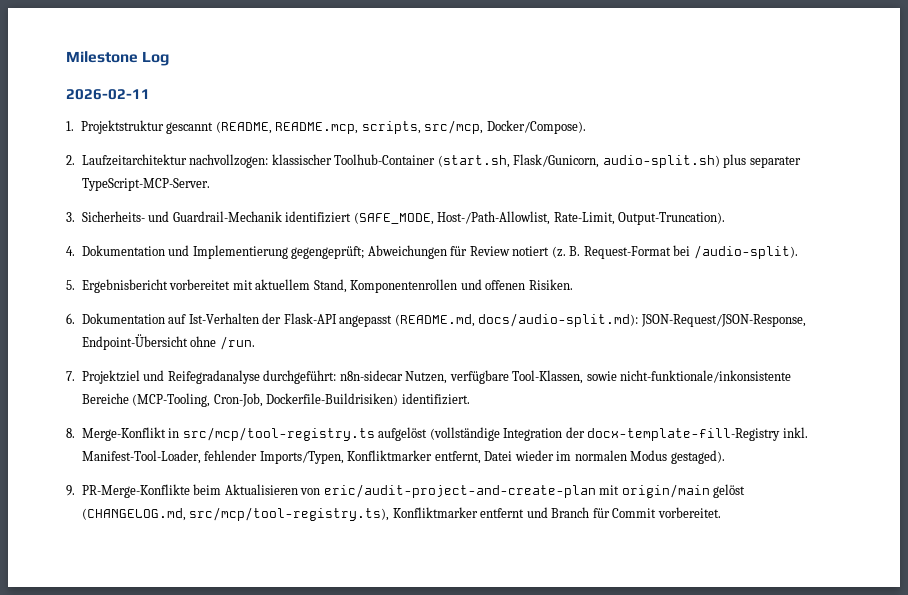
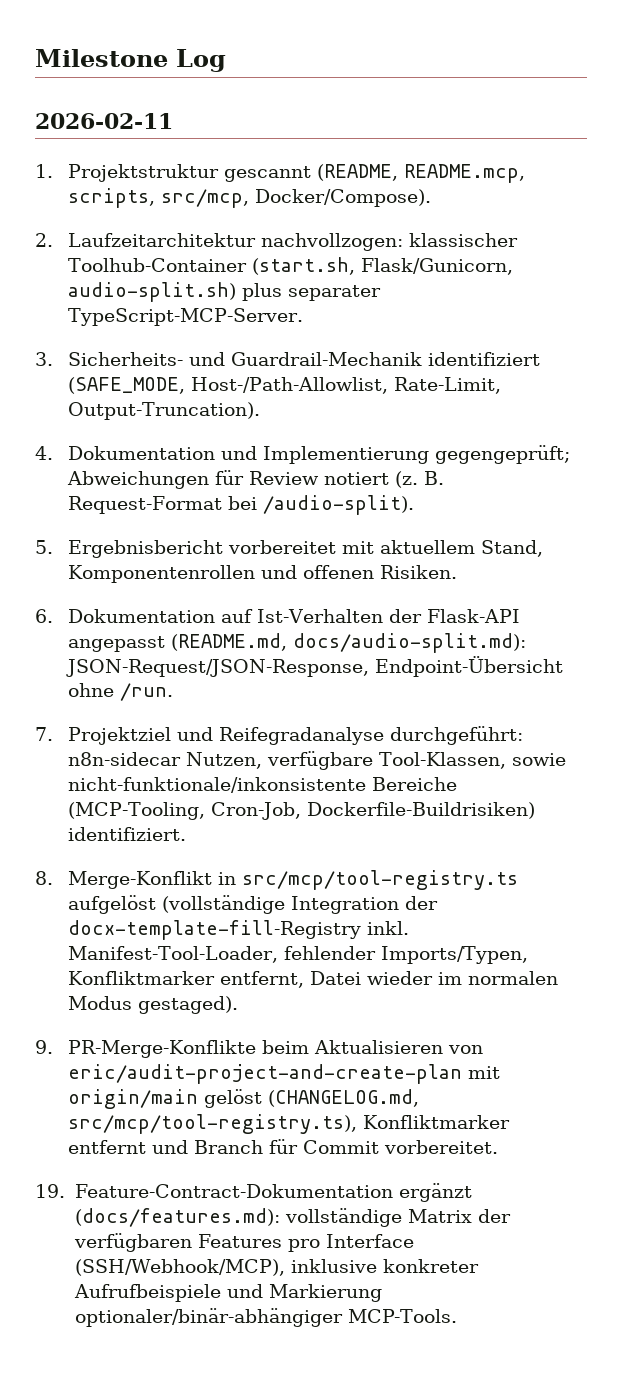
(721, 512) none -> [35,1183,473,1202] [74,1208,511,1227] [73,1233,415,1252] [74,1259,480,1276] [73,1284,382,1302] [74,1308,458,1327] // 19. Feature-Contract-Dokumentation ergänzt (docs/features.md): vollständige Matrix der verfügbaren Features pro Interface (SSH/Webhook/MCP), inklusive konkreter Aufrufbeispiele und Markierung optionaler/binär-abhängiger MCP-Tools.

